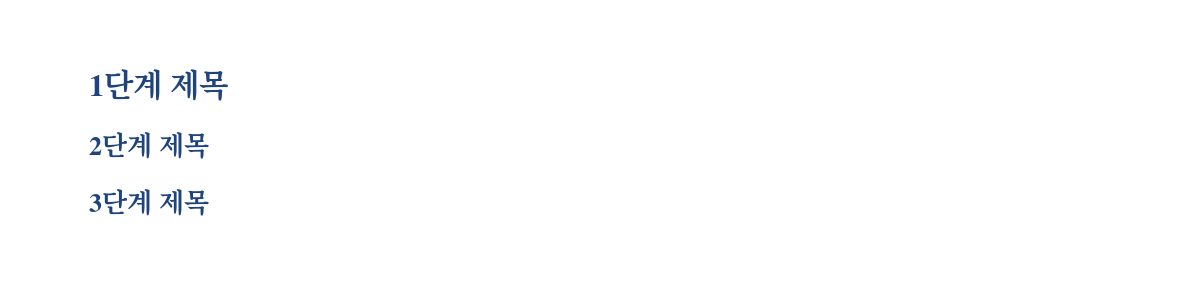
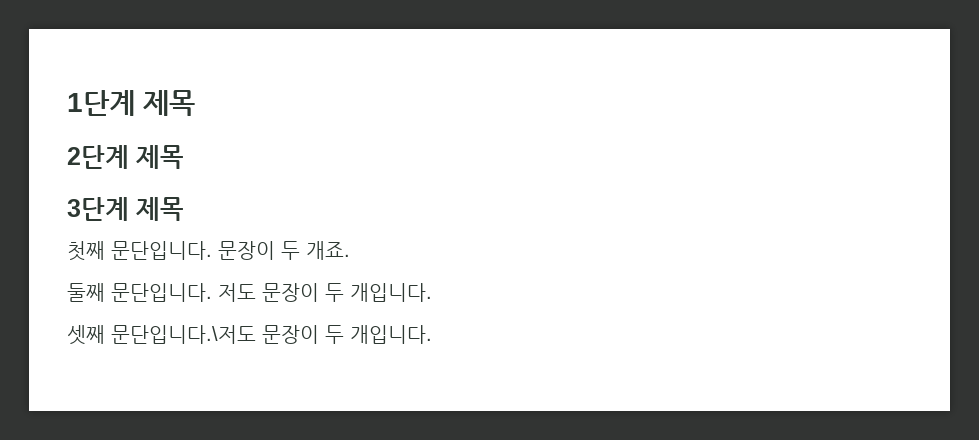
(210, 202) none -> [67,241,350,261] [67,283,432,302] [67,325,432,345] // 첫째 문단입니다. 문장이 두 개죠. // 둘째 문단입니다. 저도 문장이 두 개입니다. // 셋째 문단입니다.\저도 문장이 두 개입니다.

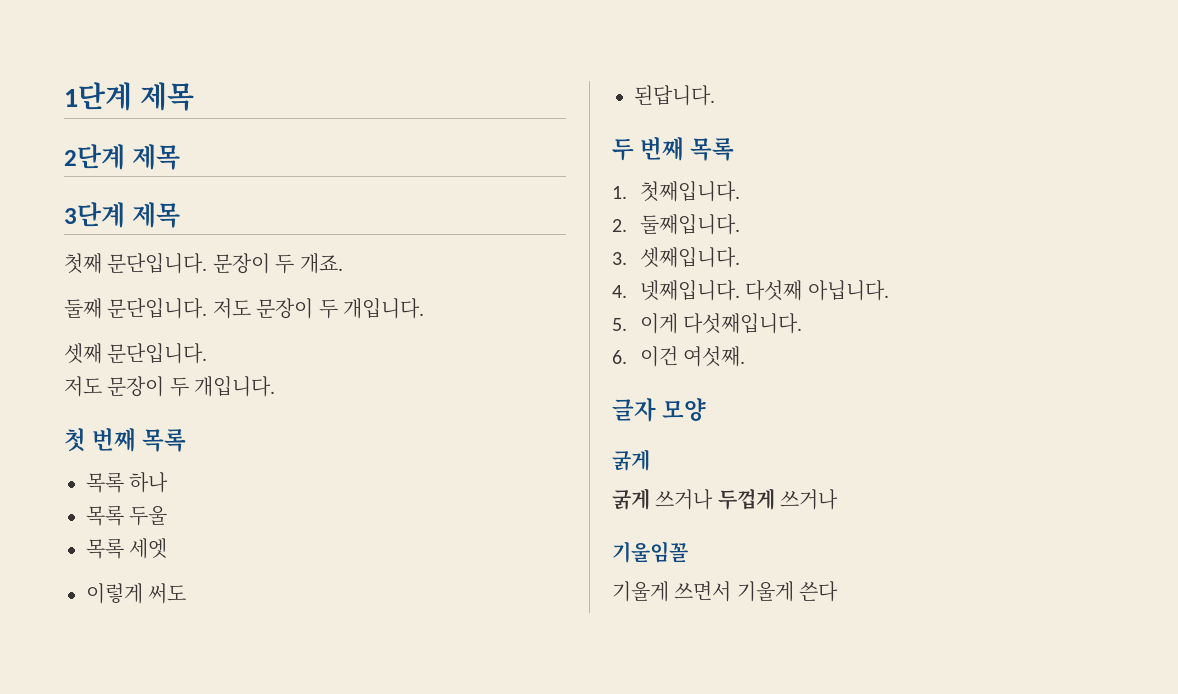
[111,325,432,344] 문단입니다.\저도 문장이 두 개입니다. -> [107,343,208,364] [64,376,276,397] [64,428,187,452] [86,472,169,493] [86,505,168,526] [86,538,168,559] [86,583,187,604] [634,85,715,106] [612,137,735,161] [612,181,740,202] [612,214,740,235] [612,247,740,268] [612,280,889,301] [612,313,803,334] [612,346,746,367] [612,398,707,422] [612,449,650,471] [612,488,839,510] [612,541,688,563] [612,581,839,602] 문단입니다. // 저도 문장이 두 개입니다. // 첫 번째 목록 // 목록 하나 // 목록 두울 // 목록 세엣 // 이렇게 써도 // 된답니다. // 두 번째 목록 // 1. 첫째입니다. // 2. 둘째입니다. // 3. 셋째입니다. // 4. 넷째입니다. 다섯째 아닙니다. // 5. 이게 다섯째입니다. // 6. 이건 여섯째. // 글자 모양 // 굵게 // 굵게 쓰거나 두껍게 쓰거나 // 기울임꼴 // 기울게 쓰면서 기울게 쓴다

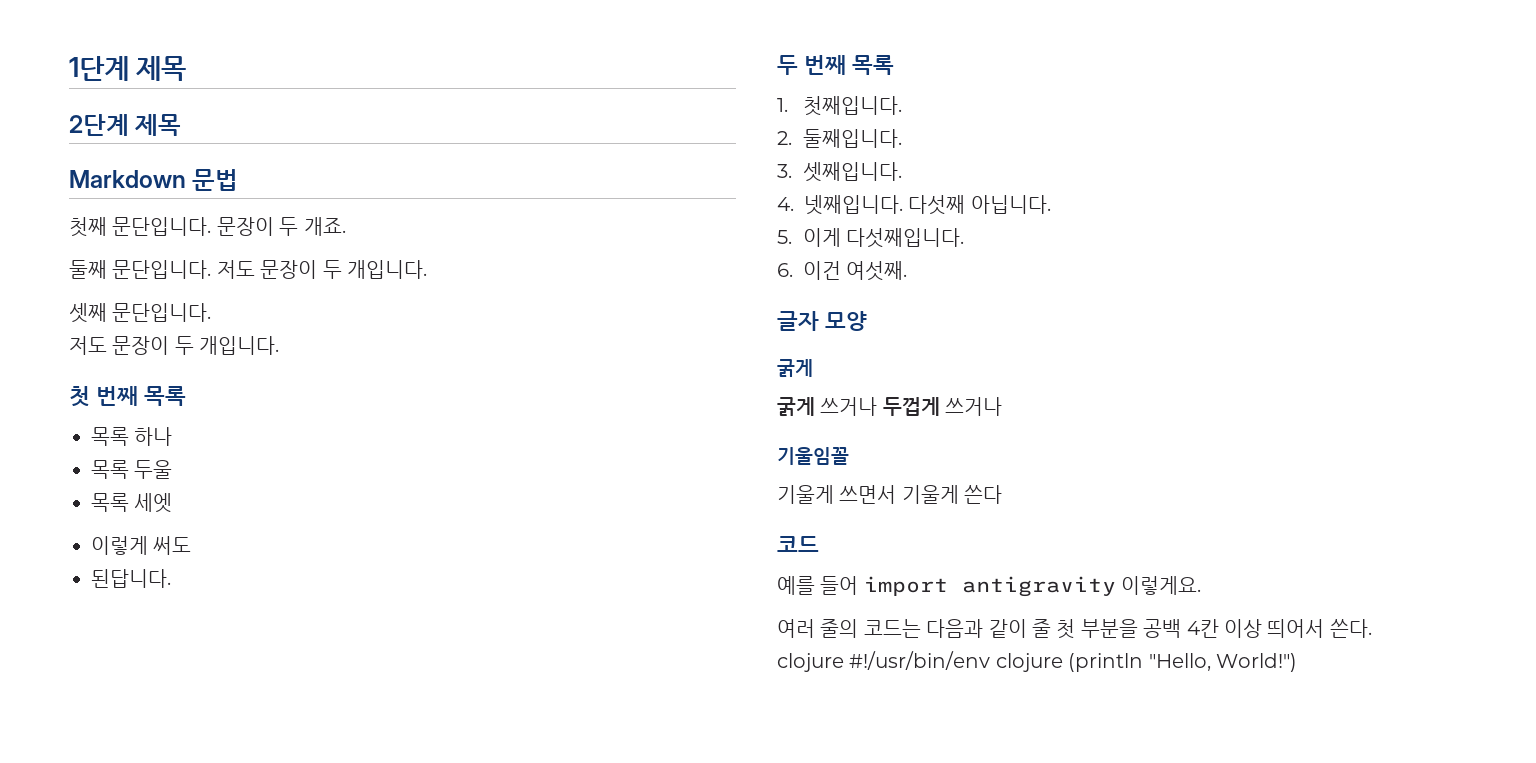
[64,202,180,228] 3단계 제목 -> [69,169,239,191] Markdown 문법
(839, 591) none -> [777,536,819,552] [777,576,1202,597] [777,619,1372,639] [777,651,1297,672] // 코드 // 예를 들어 import antigravity 이렇게요. // 여러 줄의 코드는 다음과 같이 줄 첫 부분을 공백 4칸 이상 띄어서 쓴다. clojure #!/usr/bin/env clojure (println "Hello, World!")

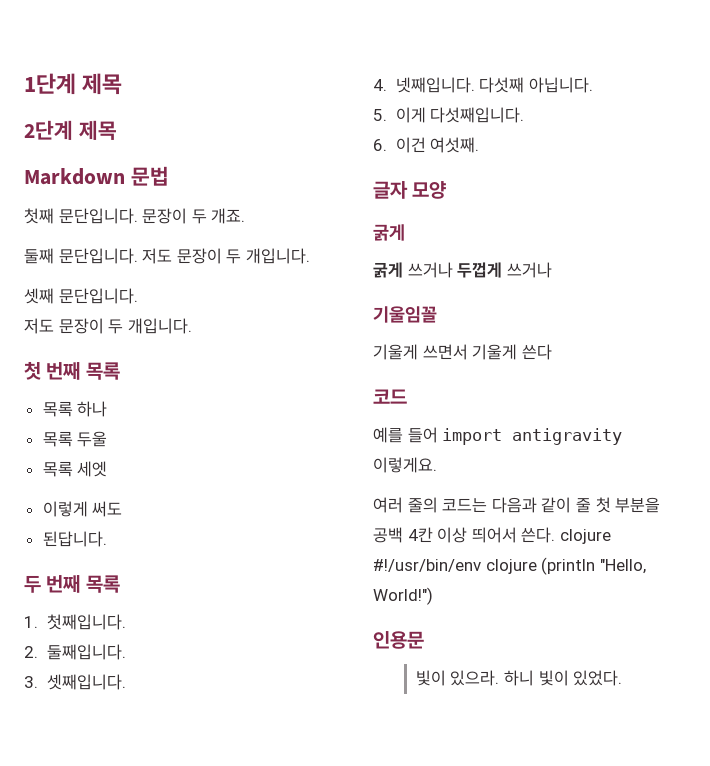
(1297, 662) none -> [373,631,424,649] [415,670,623,686] // 인용문 // 빛이 있으라. 하니 빛이 있었다.

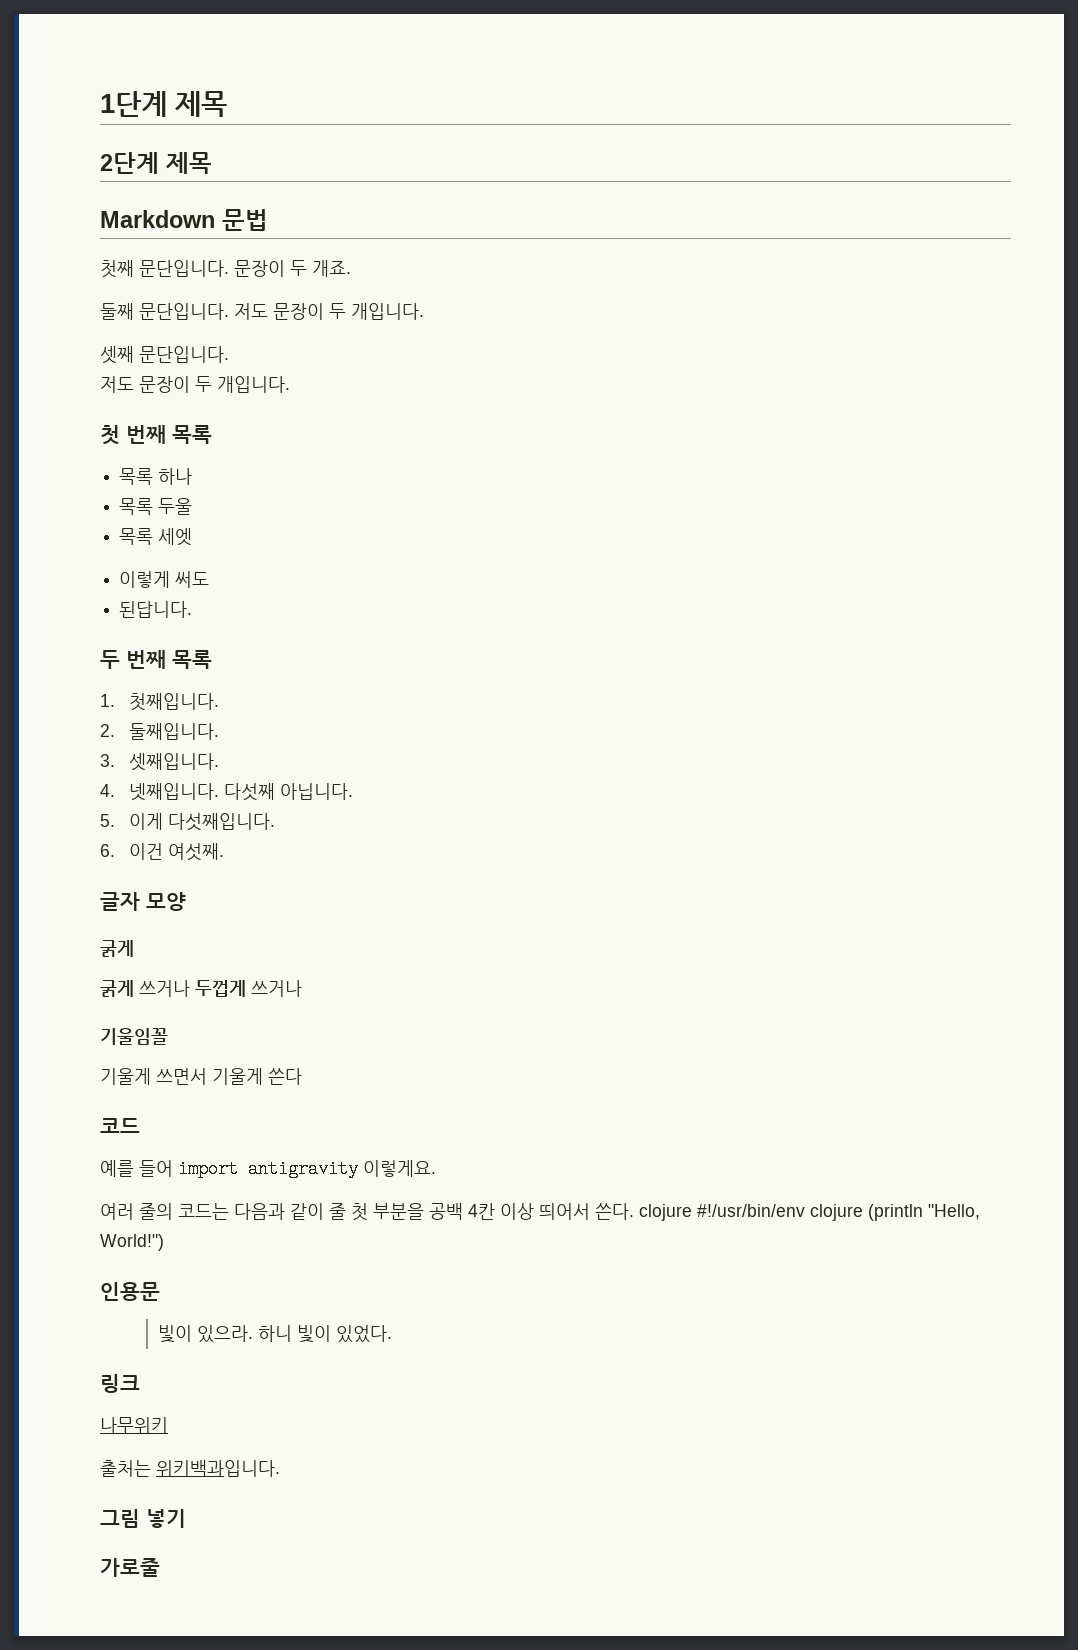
(623, 678) none -> [100,1374,140,1393] [100,1417,168,1434] [100,1460,280,1477] [100,1509,186,1528] [100,1558,160,1577] // 링크 // 나무위키 // 출처는 위키백과입니다. // 그림 넣기 // 가로줄

